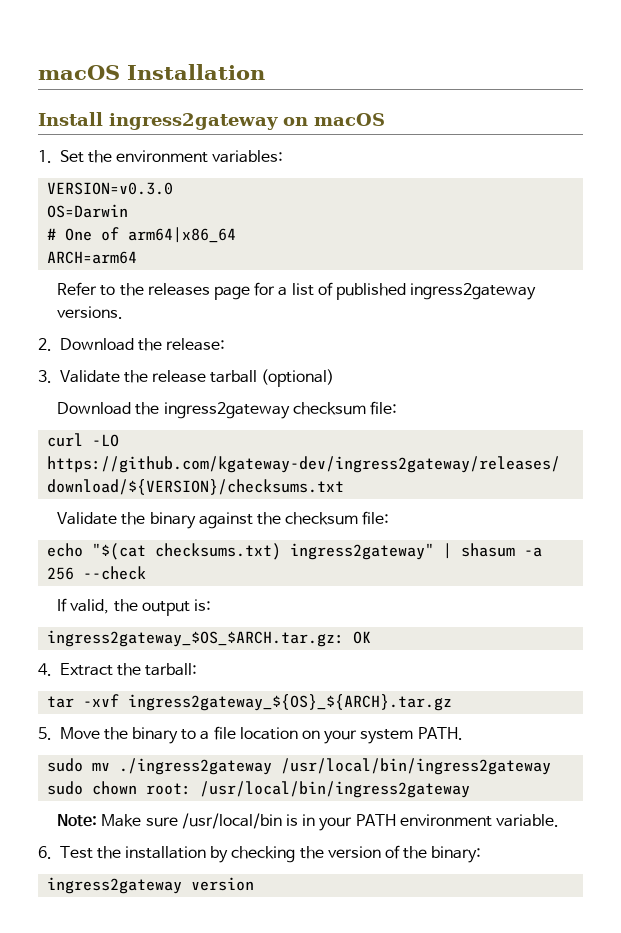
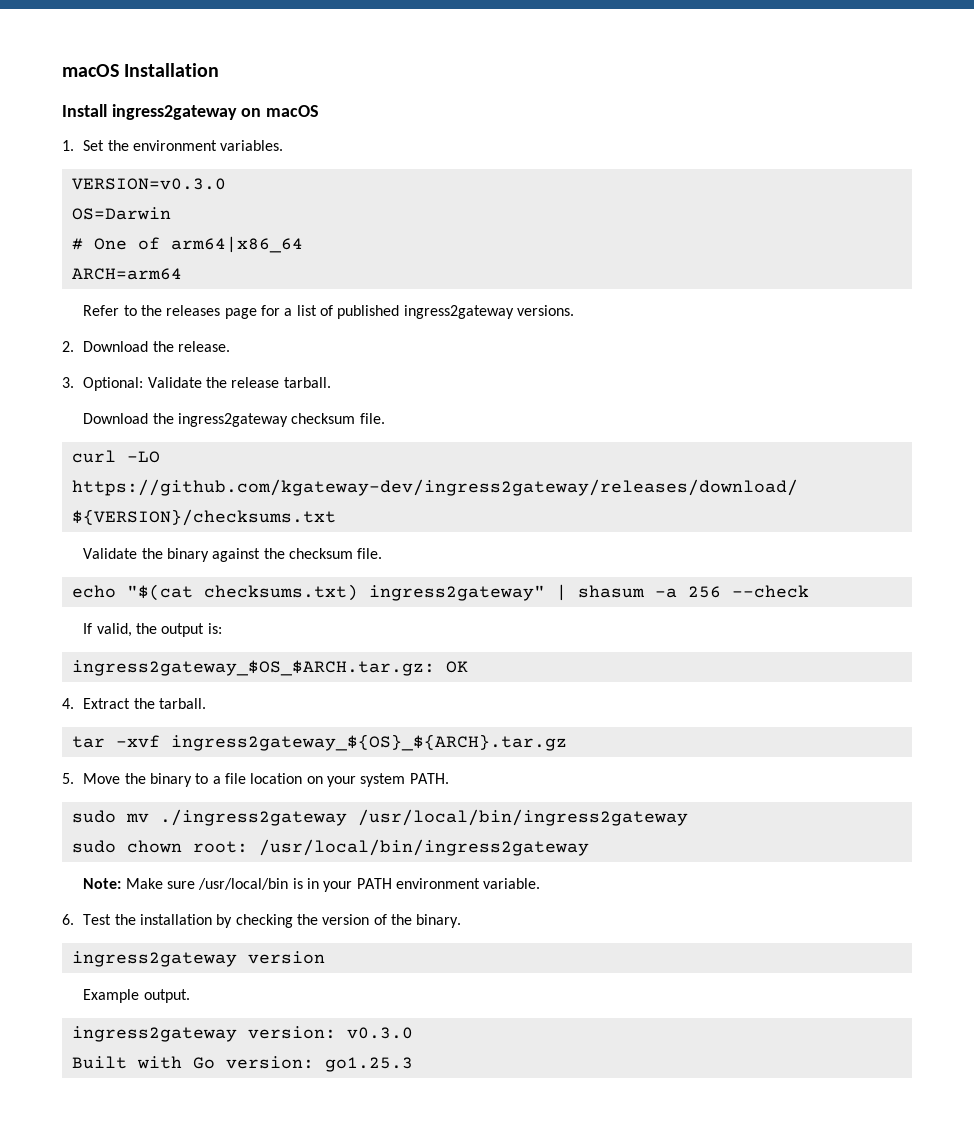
[212,150,284,163] variables: -> [220,140,284,151] variables.
[166,338,226,351] release: -> [177,341,230,352] release.
(52, 376) none -> [83,377,144,391] Optional:
[210,369,335,387] tarball (optional) -> [283,377,331,388] tarball.
[369,401,397,415] file: -> [359,413,385,424] file.
[362,511,390,525] file: -> [357,548,383,559] file.
[145,663,198,676] tarball: -> [158,698,206,709] tarball.
[431,846,482,863] binary: -> [416,914,462,928] binary.
(255, 884) none -> [83,989,190,1003] [71,1026,413,1042] [71,1056,413,1072] // Example output. // ingress2gateway version: v0.3.0 // Built with Go version: go1.25.3

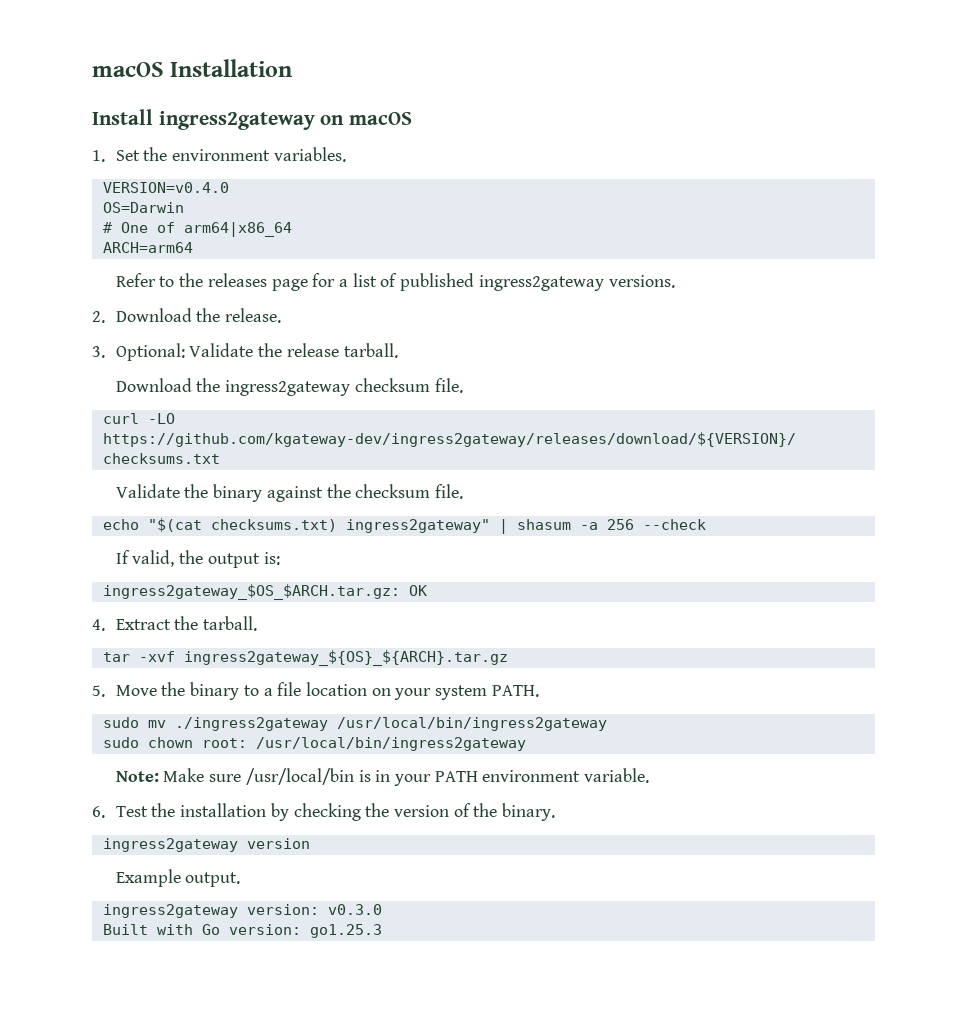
[71,178,226,190] VERSION=v0.3.0 -> [102,182,229,193] VERSION=v0.4.0

